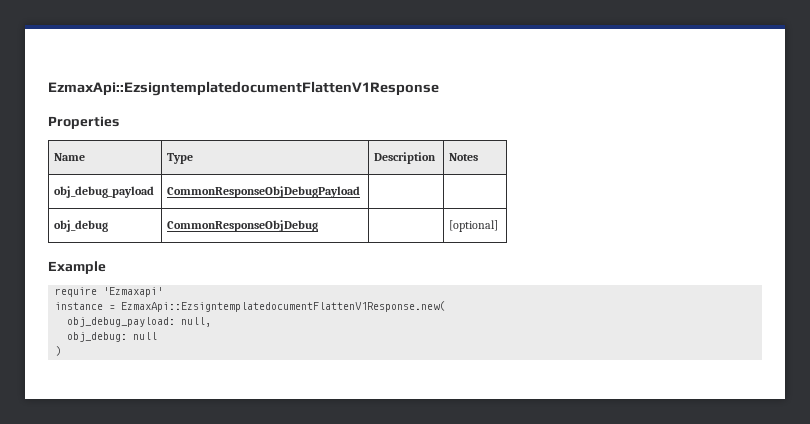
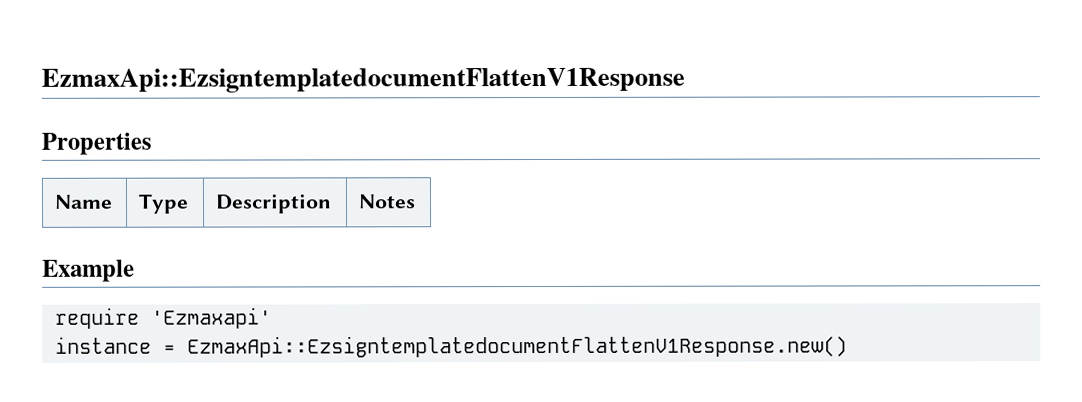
[54,186,155,198] [167,186,361,198] [54,220,109,232] [167,220,319,232] [449,220,499,232] // obj_debug_payload | CommonResponseObjDebugPayload | | // obj_debug | CommonResponseObjDebug | | [optional] -> (417, 201) none
[121,301,446,312] [67,317,212,327] [67,332,158,342] [55,346,62,356] EzmaxApi::EzsigntemplatedocumentFlattenV1Response.new( // obj_debug_payload: null, // obj_debug: null // ) -> [186,335,848,358] EzmaxApi::EzsigntemplatedocumentFlattenV1Response.new()

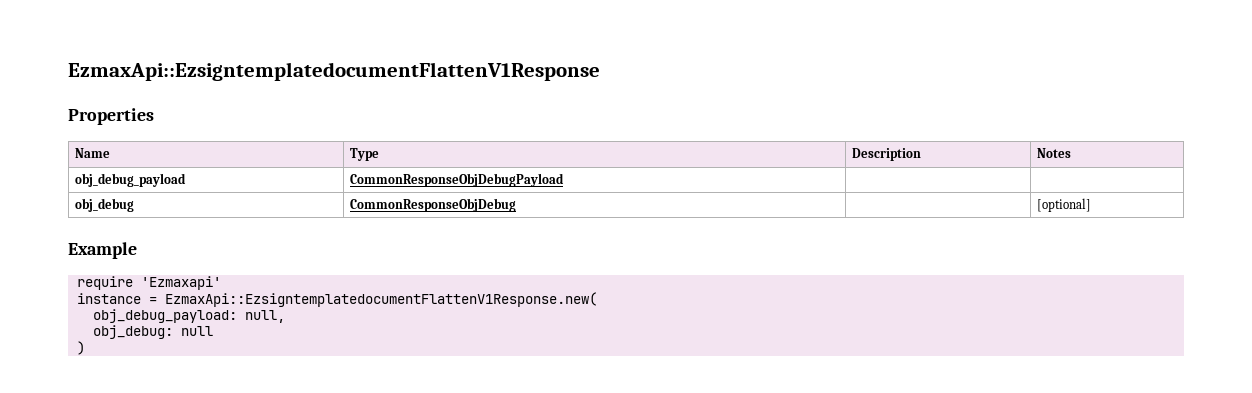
(417, 201) none -> [75,173,187,187] [350,173,565,187] [75,198,135,212] [350,198,517,212] [1037,198,1092,212] // obj_debug_payload | CommonResponseObjDebugPayload | | // obj_debug | CommonResponseObjDebug | | [optional]
[186,335,848,358] EzmaxApi::EzsigntemplatedocumentFlattenV1Response.new() -> [164,292,597,307] [92,309,285,323] [92,325,213,339] [76,341,85,355] EzmaxApi::EzsigntemplatedocumentFlattenV1Response.new( // obj_debug_payload: null, // obj_debug: null // )

